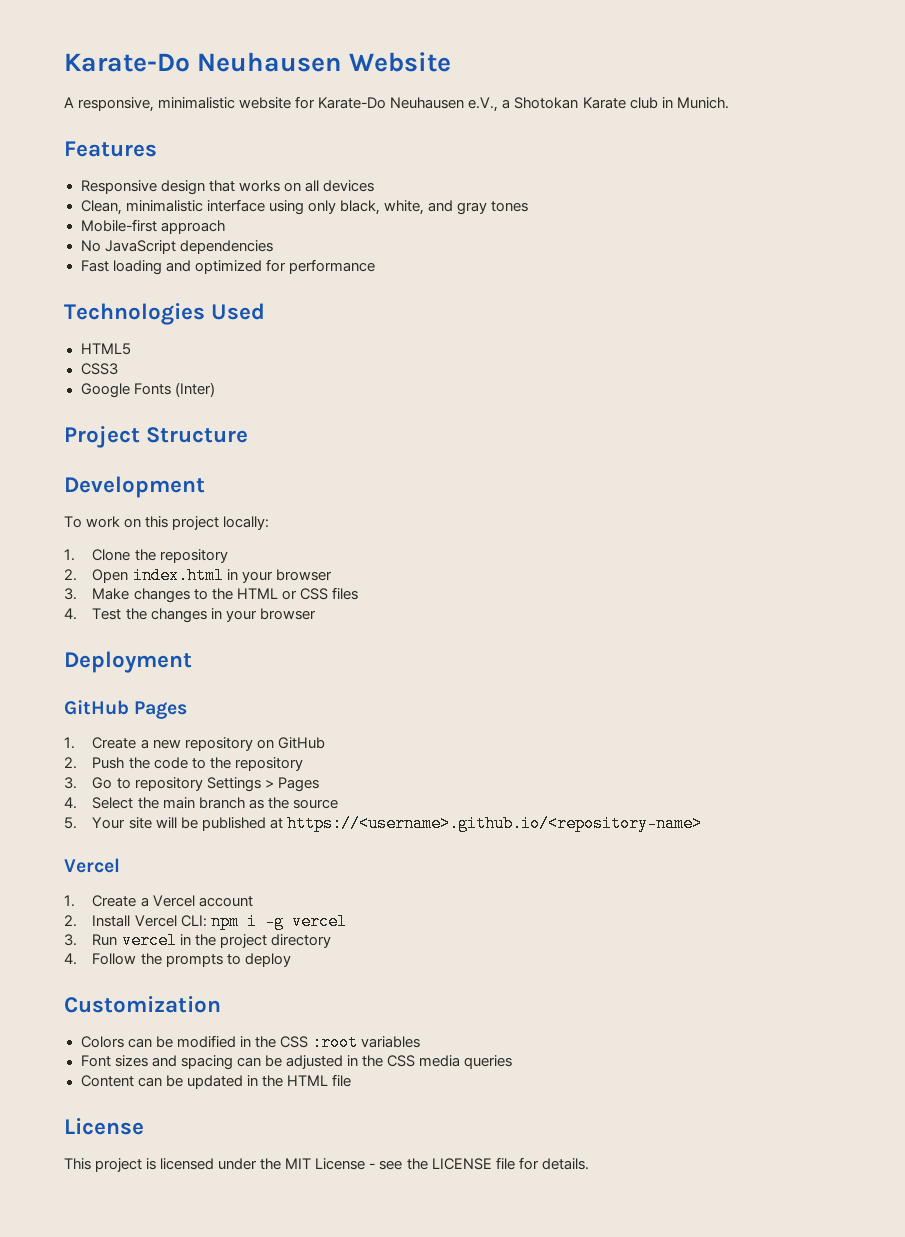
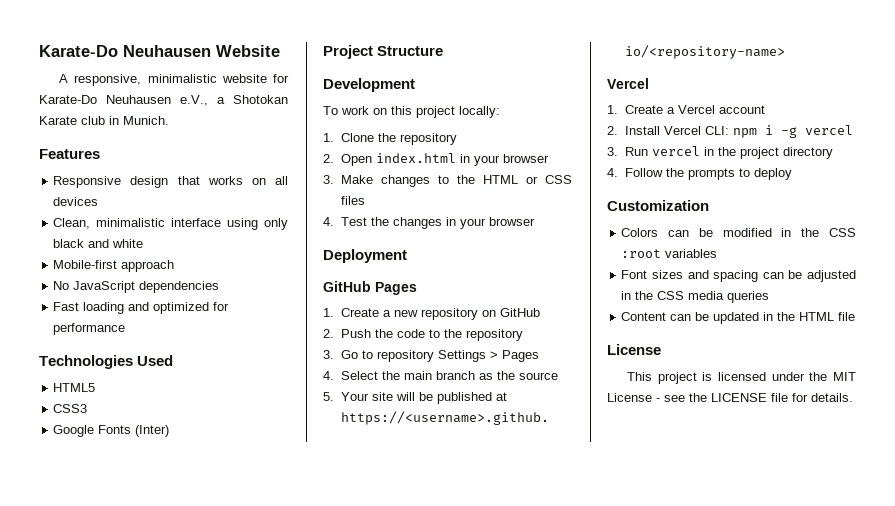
[339,200,528,215] black, white, and gray tones -> [53,239,144,248] black and white

